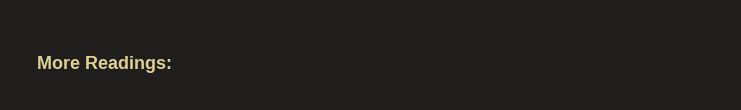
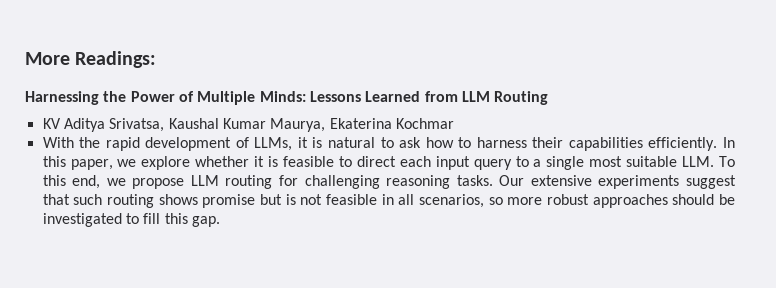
(172, 64) none -> [25,91,549,105] [42,118,454,132] [42,137,735,151] [42,156,735,170] [42,175,737,189] [42,194,735,208] [42,213,220,227] // Harnessing the Power of Multiple Minds: Lessons Learned from LLM Routing // KV Aditya Srivatsa, Kaushal Kumar Maurya, Ekaterina Kochmar // With the rapid development of LLMs, it is natural to ask how to harness their capabilities efficiently. In this paper, we explore whether it is feasible to direct each input query to a single most suitable LLM. To this end, we propose LLM routing for challenging reasoning tasks. Our extensive experiments suggest that such routing shows promise but is not feasible in all scenarios, so more robust approaches should be investigated to fill this gap.

